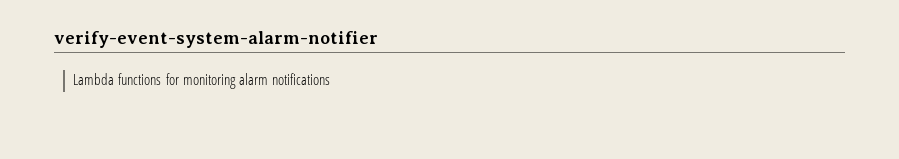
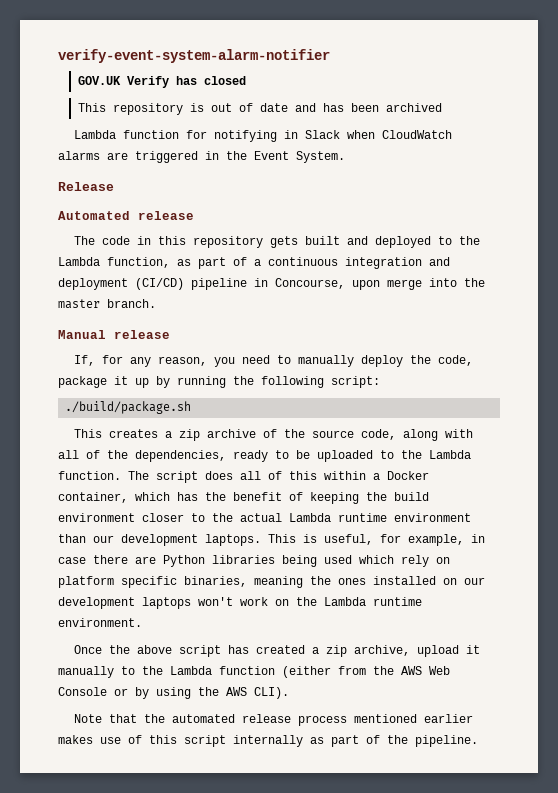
[73,73,330,89] Lambda functions for monitoring alarm notifications -> [77,76,246,88] [77,103,442,115] [74,130,453,142] [58,151,345,163] [58,182,114,191] [58,211,194,220] [74,236,481,248] [58,257,450,269] [58,278,485,290] [58,299,156,309] [58,330,170,339] [74,355,474,367] [58,376,380,388] [65,401,192,414] [74,429,474,441] [58,450,471,462] [58,471,429,483] [58,492,429,504] [58,513,471,522] [58,534,485,546] [58,555,450,567] [58,576,485,588] [58,597,422,609] [58,618,142,627] [74,645,481,657] [58,666,450,678] [58,687,289,699] [74,714,474,726] [58,735,478,747] GOV.UK Verify has closed // This repository is out of date and has been archived // Lambda function for notifying in Slack when CloudWatch alarms are triggered in the Event System. // Release // Automated release // The code in this repository gets built and deployed to the Lambda function, as part of a continuous integration and deployment (CI/CD) pipeline in Concourse, upon merge into the master branch. // Manual release // If, for any reason, you need to manually deploy the code, package it up by running the following script: // ./build/package.sh // This creates a zip archive of the source code, along with all of the dependencies, ready to be uploaded to the Lambda function. The script does all of this within a Docker container, which has the benefit of keeping the build environment closer to the actual Lambda runtime environment than our development laptops. This is useful, for example, in case there are Python libraries being used which rely on platform specific binaries, meaning the ones installed on our development laptops won't work on the Lambda runtime environment. // Once the above script has created a zip archive, upload it manually to the Lambda function (either from the AWS Web Console or by using the AWS CLI). // Note that the automated release process mentioned earlier makes use of this script internally as part of the pipeline.

